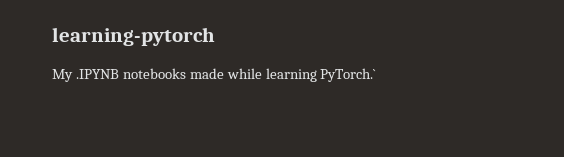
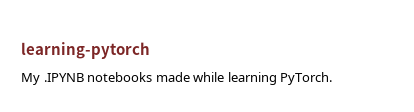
[320,68,377,82] PyTorch.` -> [280,72,333,85] PyTorch.

